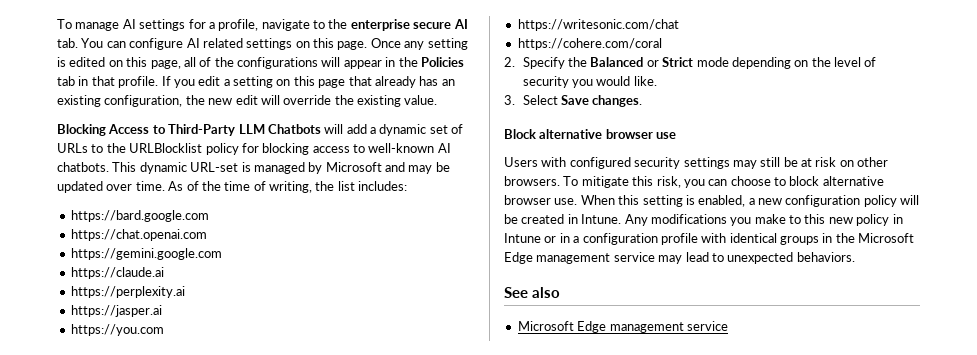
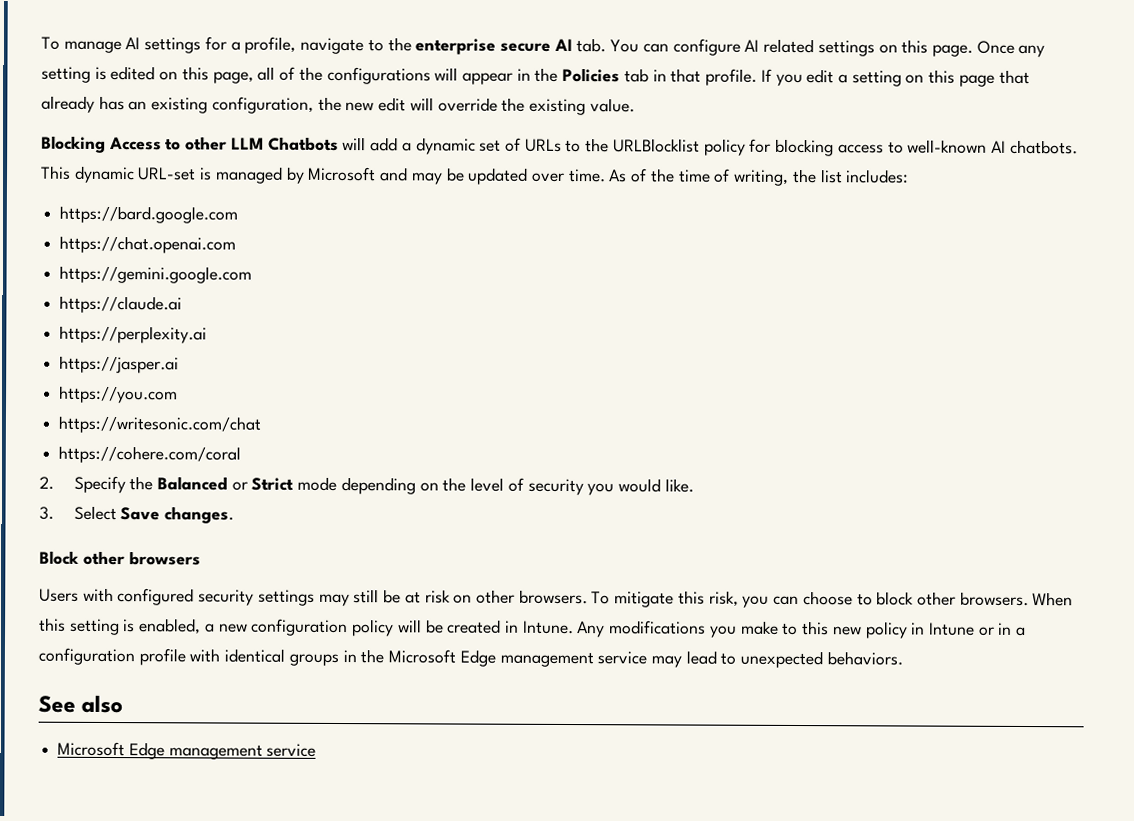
[168,124,236,136] Third-Party -> [185,136,228,151] other
[539,129,677,139] alternative browser use -> [83,550,201,566] other browsers
[822,176,884,186] [504,195,578,205] alternative browser use. -> [916,591,1029,607] other browsers.

